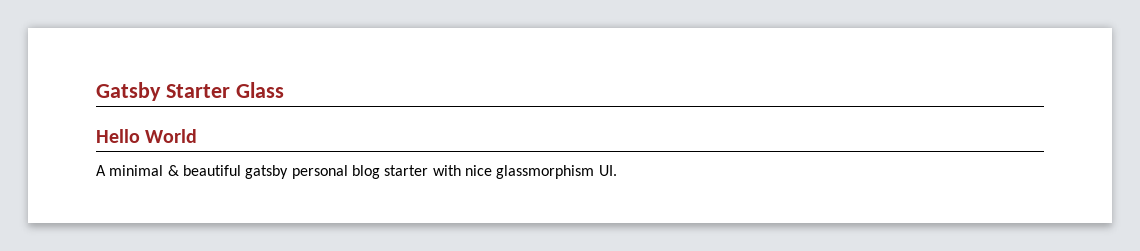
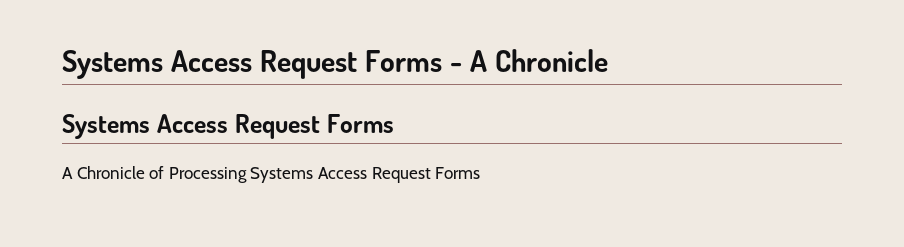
[96,82,284,101] [96,129,198,143] [96,165,617,179] Gatsby Starter Glass // Hello World // A minimal & beautiful gatsby personal blog starter with nice glassmorphism UI. -> [62,49,608,79] [62,114,394,139] [62,166,481,183] Systems Access Request Forms - A Chronicle // Systems Access Request Forms // A Chronicle of Processing Systems Access Request Forms

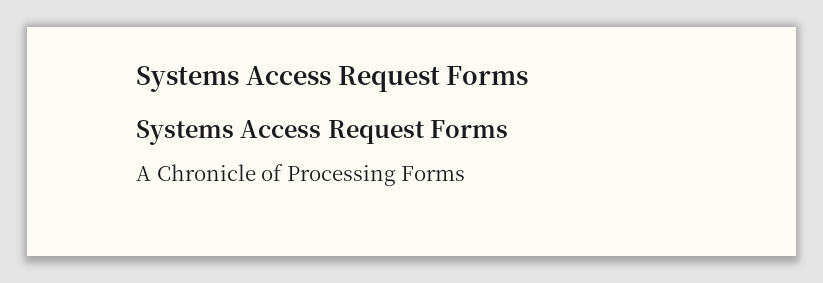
[62,49,608,79] Systems Access Request Forms - A Chronicle -> [136,66,529,92] Systems Access Request Forms
[250,167,431,183] Systems Access Request -> (396, 175) none

